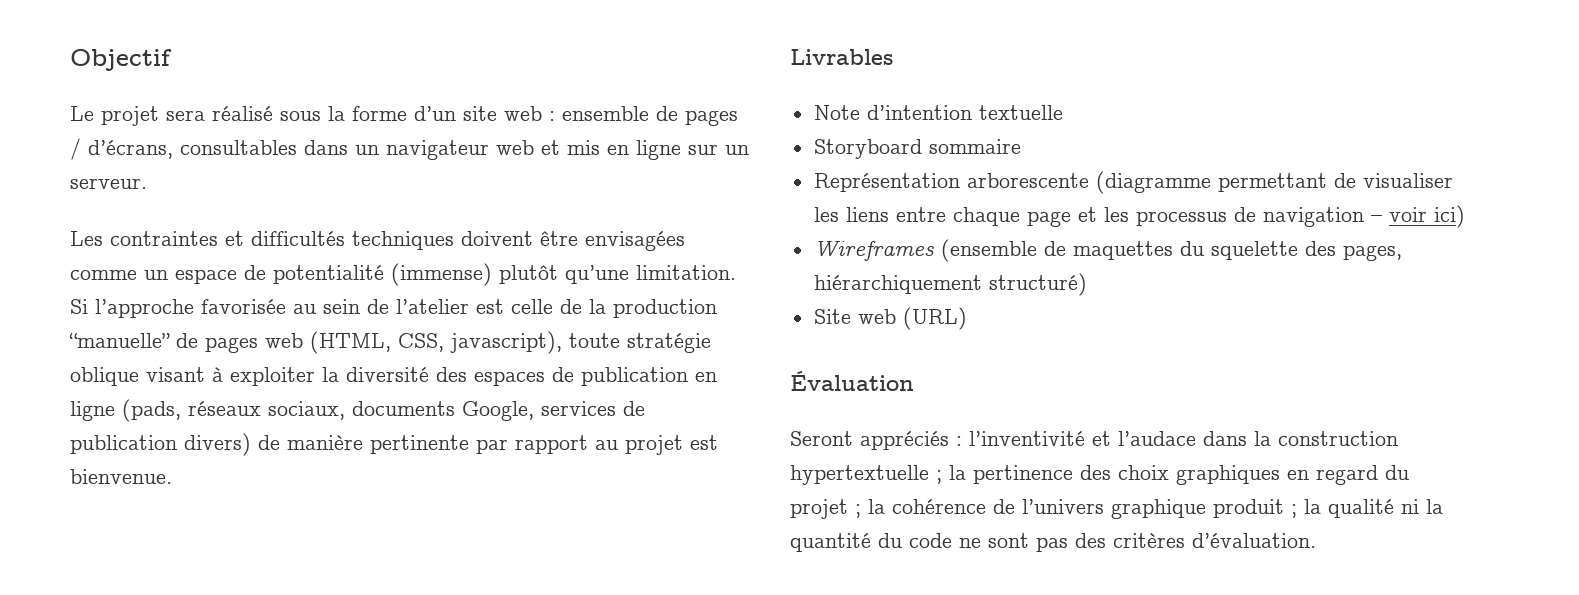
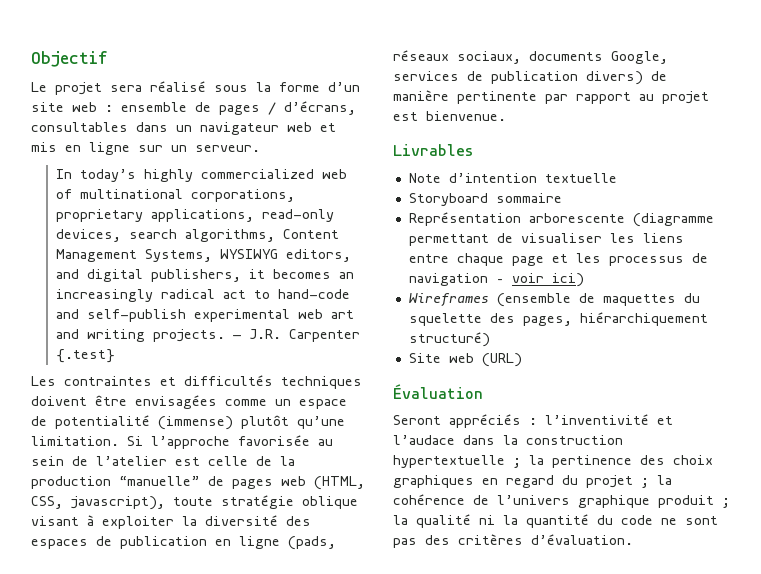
(147, 183) none -> [56,169,348,182] [56,189,296,202] [56,209,335,222] [56,229,340,242] [56,249,352,262] [56,269,355,282] [56,289,351,302] [56,309,355,322] [56,329,361,342] [56,349,116,363] // In today’s highly commercialized web of multinational corporations, proprietary applications, read-only devices, search algorithms, Content Management Systems, WYSIWYG editors, and digital publishers, it becomes an increasingly radical act to hand-code and self-publish experimental web art and writing projects. — J.R. Carpenter {.test}

